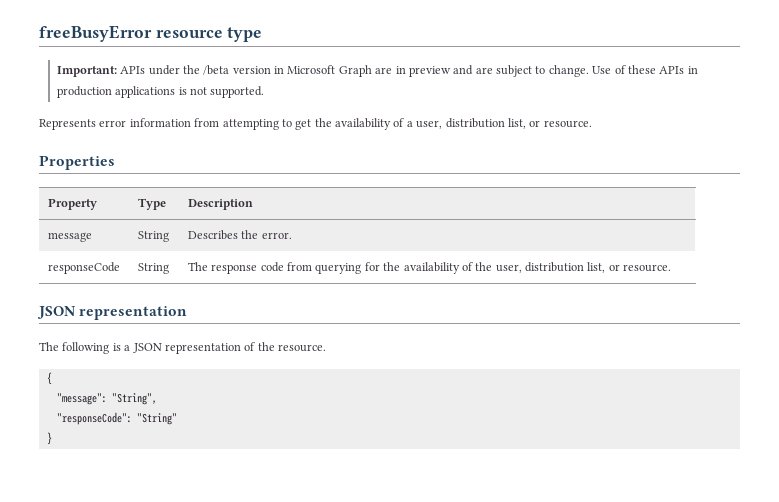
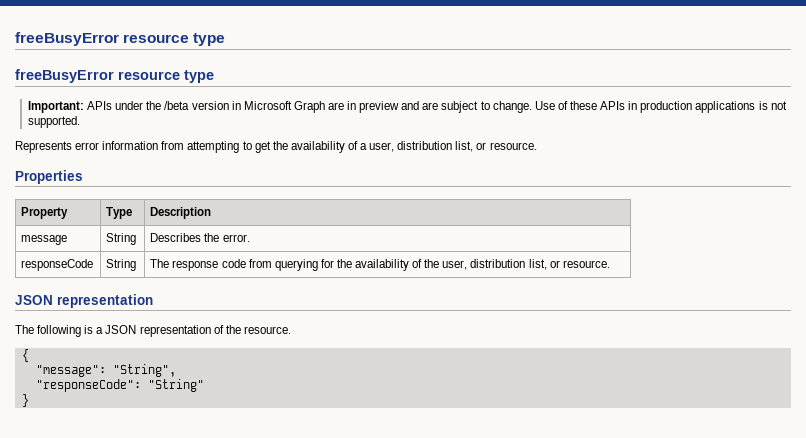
[39,25,263,42] freeBusyError resource type -> [15,32,226,46] [15,69,214,83] freeBusyError resource type // freeBusyError resource type

